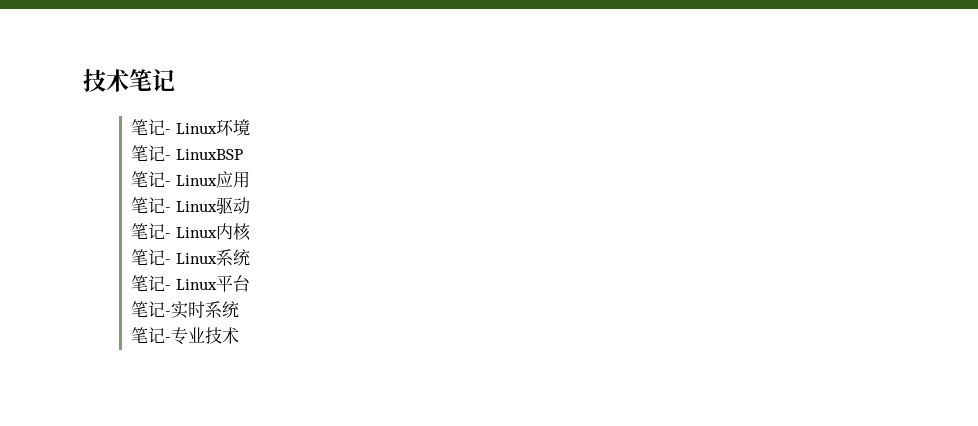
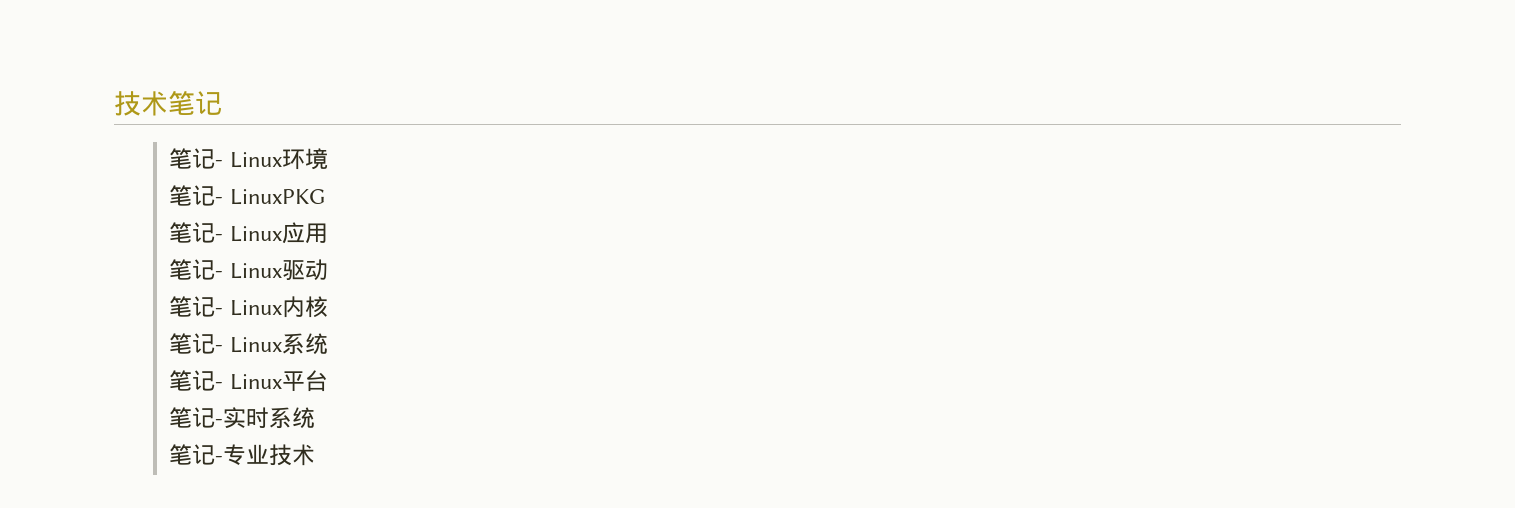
[175,149,243,160] LinuxBSP -> [229,189,325,205] LinuxPKG

